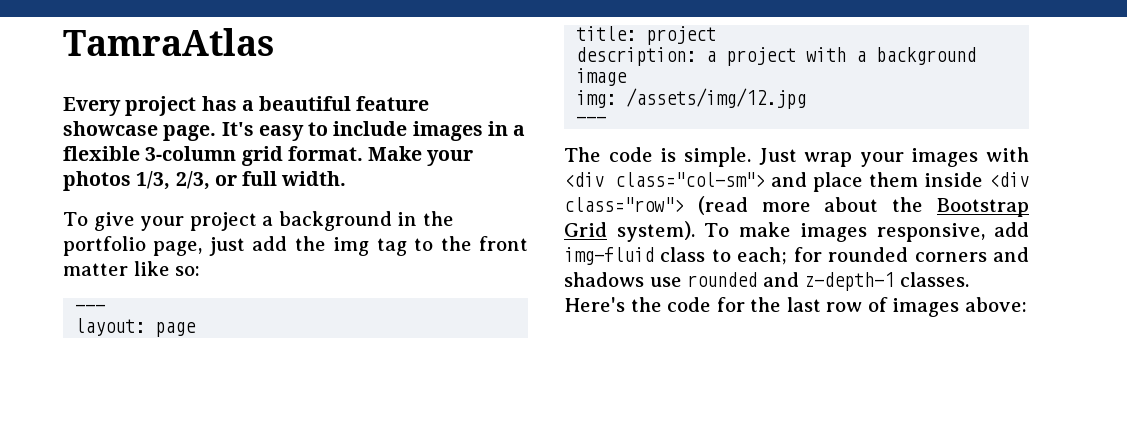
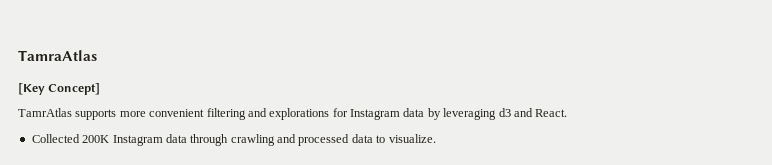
[63,96,430,116] [63,121,526,141] [63,146,474,166] [63,171,347,191] [63,211,454,231] [63,236,529,256] [63,261,201,276] [75,304,106,312] [75,318,197,337] [576,26,717,45] [576,47,977,66] [576,68,628,86] [576,88,807,109] [576,116,607,124] [564,147,1029,167] [564,172,1029,192] [564,196,1029,217] [564,221,1029,242] [564,247,1029,265] [564,272,969,291] [564,297,1027,317] Every project has a beautiful feature showcase page. It's easy to include images in a flexible 3-column grid format. Make your photos 1/3, 2/3, or full width. // To give your project a background in the portfolio page, just add the img tag to the front matter like so: // --- // layout: page // title: project // description: a project with a background image // img: /assets/img/12.jpg // --- // The code is simple. Just wrap your images with <div class="col-sm"> and place them inside <div class="row"> (read more about the Bootstrap Grid system). To make images responsive, add img-fluid class to each; for rounded corners and shadows use rounded and z-depth-1 classes. Here's the code for the last row of images above: -> [18,83,101,95] [18,108,568,120] [31,134,436,146] [Key Concept] // TamrAtlas supports more convenient filtering and explorations for Instagram data by leveraging d3 and React. // Collected 200K Instagram data through crawling and processed data to visualize.

